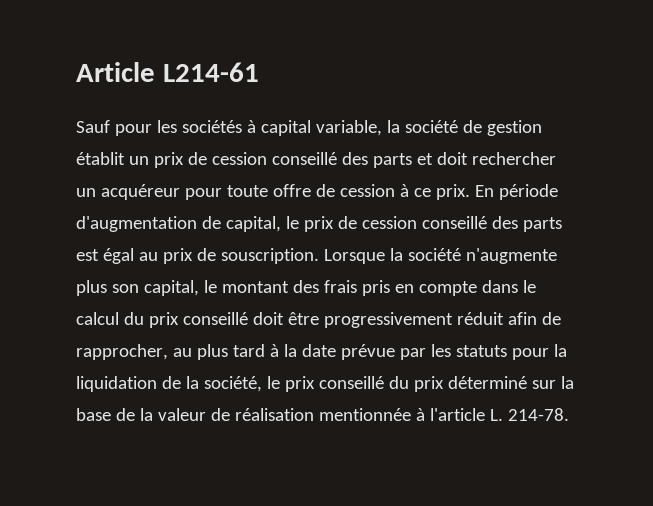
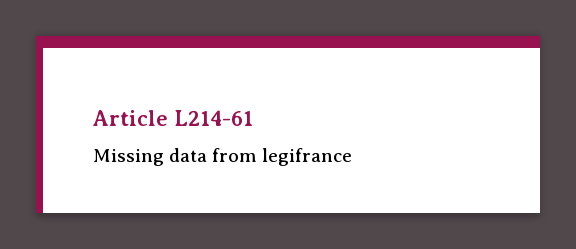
[76,120,542,136] [76,152,556,168] [76,184,558,200] [76,216,562,232] [76,248,557,264] [76,280,536,296] [76,312,561,328] [76,344,567,360] [76,376,574,392] [76,408,569,421] Sauf pour les sociétés à capital variable, la société de gestion établit un prix de cession conseillé des parts et doit rechercher un acquéreur pour toute offre de cession à ce prix. En période d'augmentation de capital, le prix de cession conseillé des parts est égal au prix de souscription. Lorsque la société n'augmente plus son capital, le montant des frais pris en compte dans le calcul du prix conseillé doit être progressivement réduit afin de rapprocher, au plus tard à la date prévue par les statuts pour la liquidation de la société, le prix conseillé du prix déterminé sur la base de la valeur de réalisation mentionnée à l'article L. 214-78. -> [93,148,353,166] Missing data from legifrance

